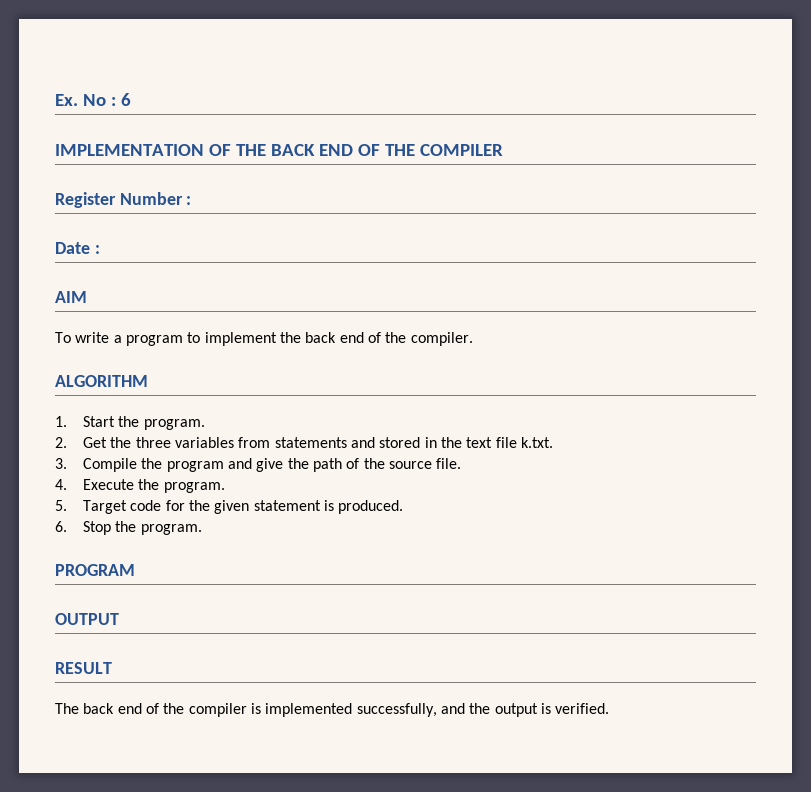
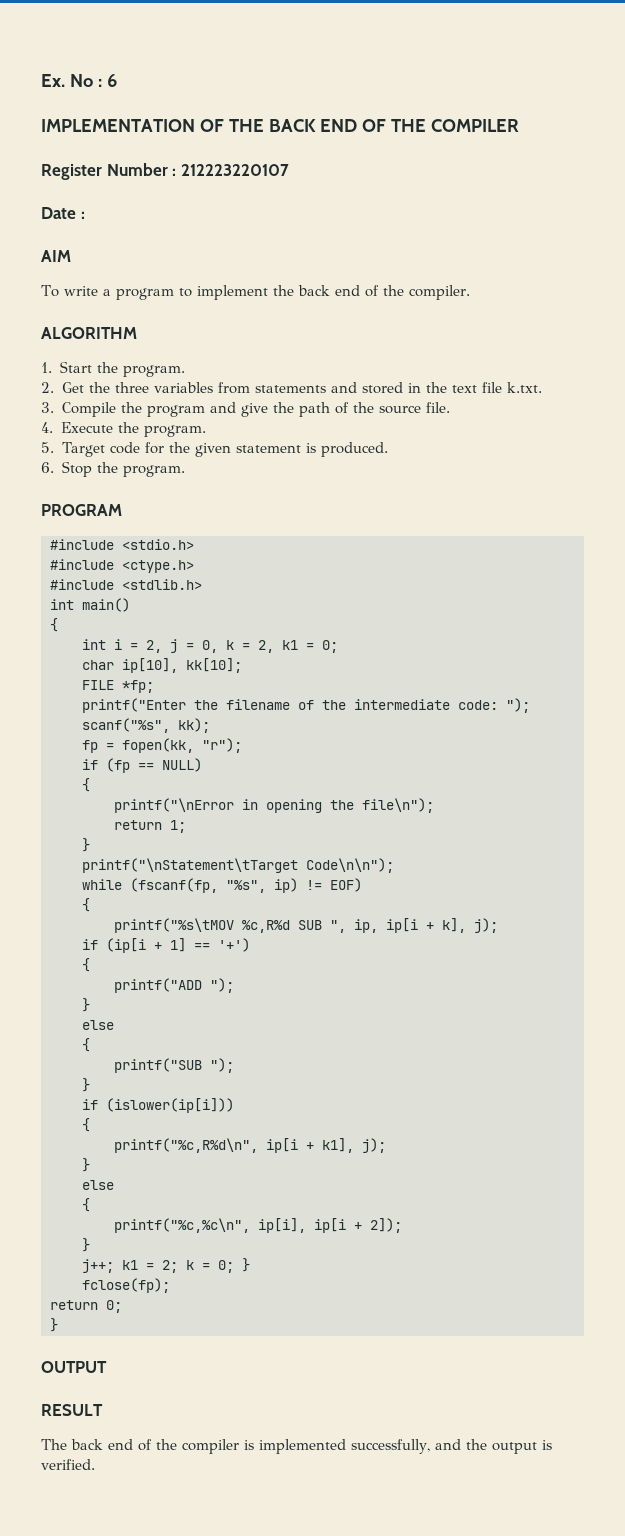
(192, 200) none -> [180,164,289,176] 212223220107
(135, 570) none -> [50,539,194,550] [50,559,194,573] [50,579,202,590] [50,598,130,612] [50,618,58,632] [82,639,338,653] [82,658,242,673] [82,680,154,693] [82,698,530,713] [82,718,210,733] [82,738,242,753] [82,758,202,773] [82,778,90,792] [114,798,434,813] [114,820,186,833] [82,838,90,852] [82,858,394,873] [82,878,362,893] [82,898,90,912] [114,918,498,933] [82,938,250,953] [82,958,90,972] [114,978,234,993] [82,998,90,1012] [82,1020,114,1030] [82,1038,90,1052] [114,1058,234,1073] [82,1078,90,1092] [82,1098,234,1113] [82,1118,90,1132] [114,1138,386,1153] [82,1158,90,1172] [82,1180,114,1190] [82,1198,90,1212] [114,1218,402,1233] [82,1238,90,1252] [82,1258,250,1273] [82,1278,170,1293] [50,1300,122,1313] [50,1318,58,1332] // #include <stdio.h> // #include <ctype.h> // #include <stdlib.h> // int main() // { // int i = 2, j = 0, k = 2, k1 = 0; // char ip[10], kk[10]; // FILE *fp; // printf("Enter the filename of the intermediate code: "); scanf("%s", kk); // fp = fopen(kk, "r"); // if (fp == NULL) // { // printf("\nError in opening the file\n"); // return 1; // } // printf("\nStatement\tTarget Code\n\n"); // while (fscanf(fp, "%s", ip) != EOF) // { // printf("%s\tMOV %c,R%d SUB ", ip, ip[i + k], j); // if (ip[i + 1] == '+') // { // printf("ADD "); // } // else // { // printf("SUB "); // } // if (islower(ip[i])) // { // printf("%c,R%d\n", ip[i + k1], j); // } // else // { // printf("%c,%c\n", ip[i], ip[i + 2]); // } // j++; k1 = 2; k = 0; } // fclose(fp); // return 0; // }

